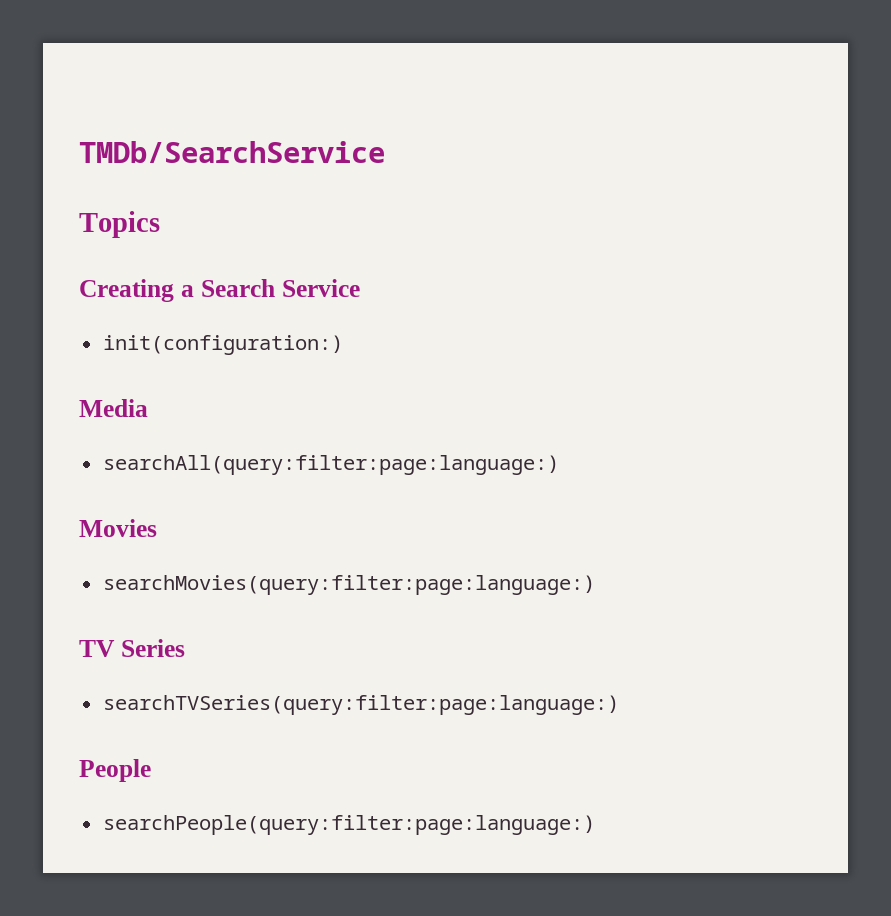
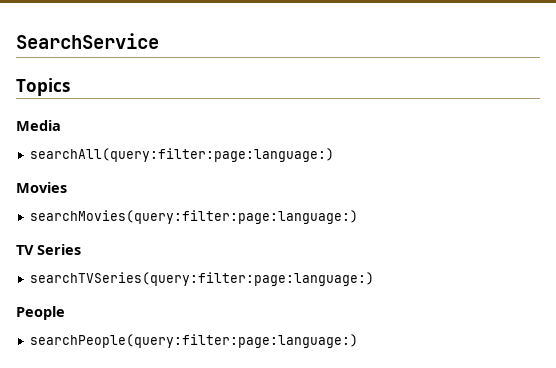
[79,141,385,163] TMDb/SearchService -> [16,33,159,49] SearchService
[79,279,360,302] [102,335,343,355] // Creating a Search Service // init(configuration:) -> (70, 87) none

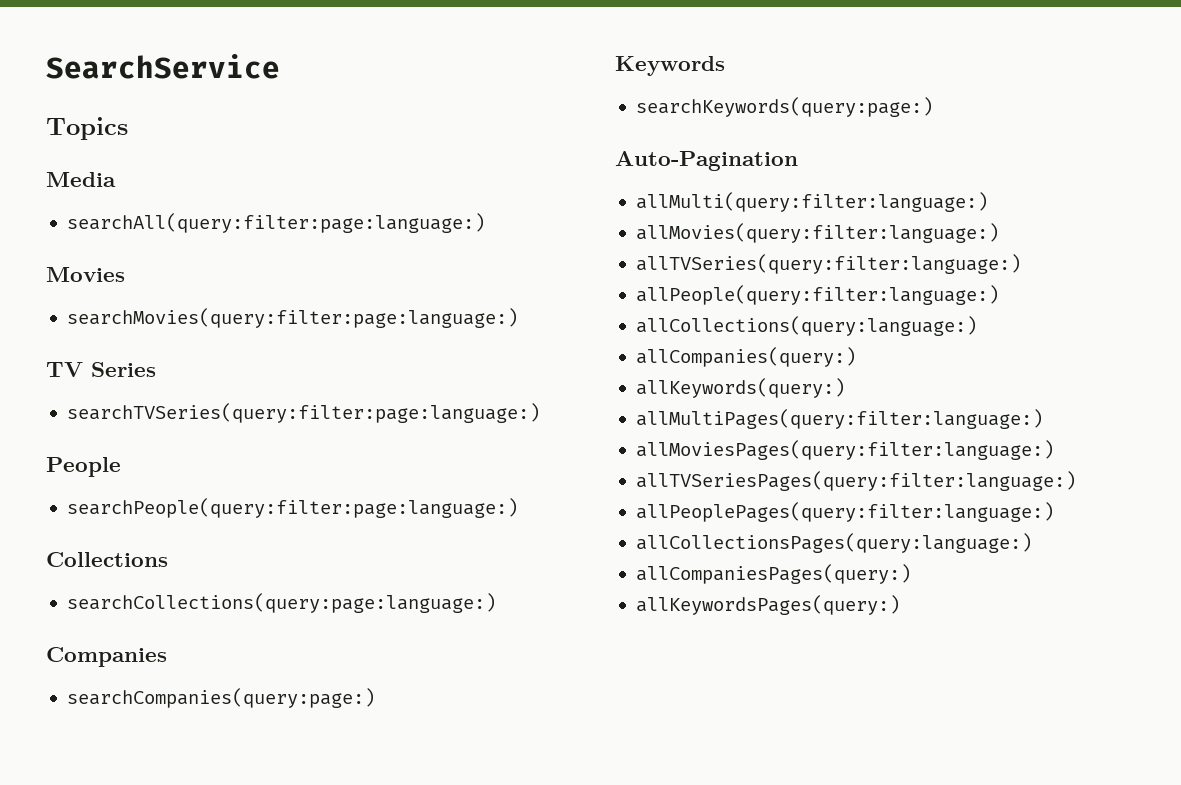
(358, 341) none -> [46,552,168,567] [67,593,497,613] [46,647,167,667] [67,688,376,708] [615,56,725,76] [636,97,934,117] [615,151,798,171] [636,192,989,212] [636,223,1000,243] [636,254,1022,274] [636,285,1000,305] [636,316,978,336] [636,347,857,367] [636,378,846,398] [636,409,1044,429] [636,440,1055,460] [636,471,1077,491] [636,502,1055,522] [636,533,1033,553] [636,564,912,584] [636,595,901,615] // Collections // searchCollections(query:page:language:) // Companies // searchCompanies(query:page:) // Keywords // searchKeywords(query:page:) // Auto-Pagination // allMulti(query:filter:language:) // allMovies(query:filter:language:) // allTVSeries(query:filter:language:) // allPeople(query:filter:language:) // allCollections(query:language:) // allCompanies(query:) // allKeywords(query:) // allMultiPages(query:filter:language:) // allMoviesPages(query:filter:language:) // allTVSeriesPages(query:filter:language:) // allPeoplePages(query:filter:language:) // allCollectionsPages(query:language:) // allCompaniesPages(query:) // allKeywordsPages(query:)

